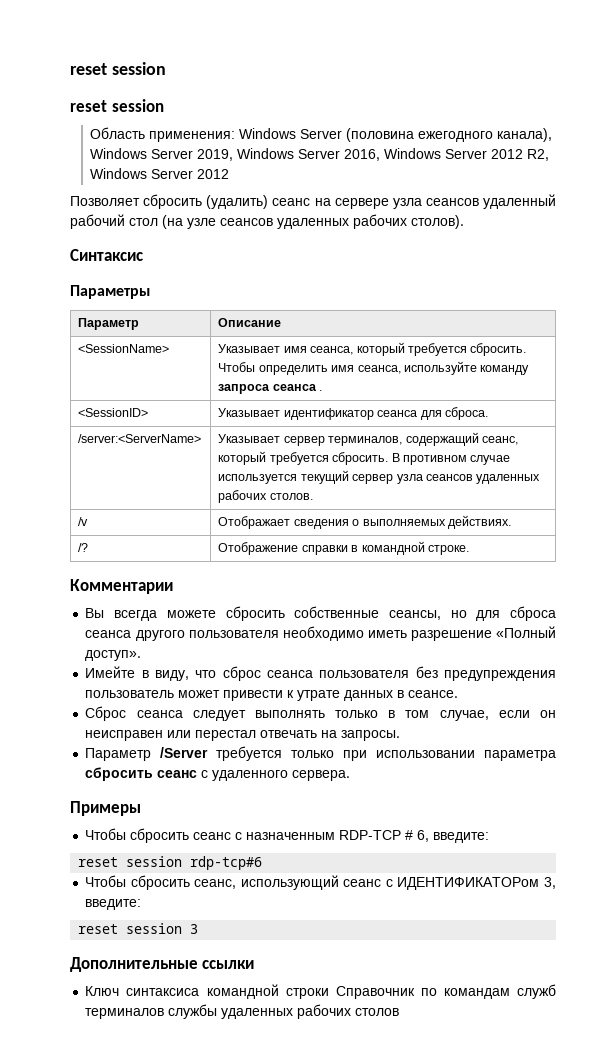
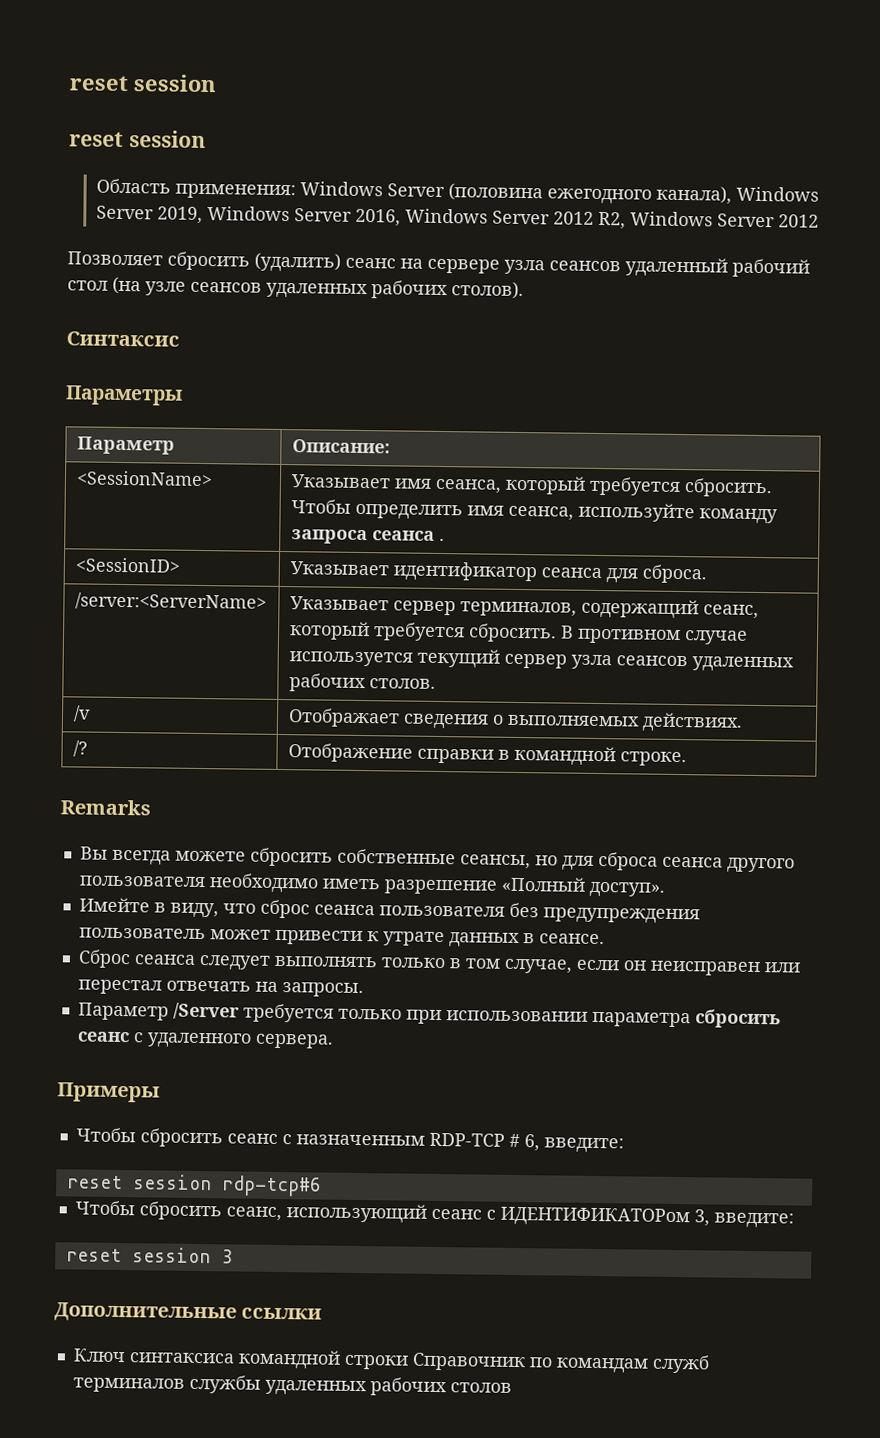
[218,318,282,327] Описание -> [291,439,390,454] Описание:
[70,579,173,594] Комментарии -> [60,799,151,816] Remarks

